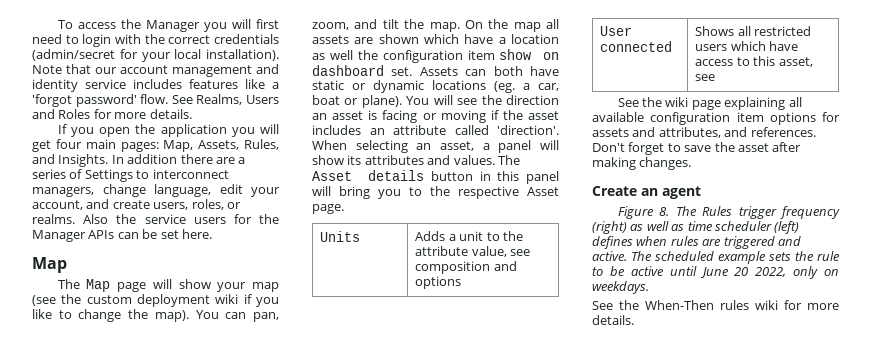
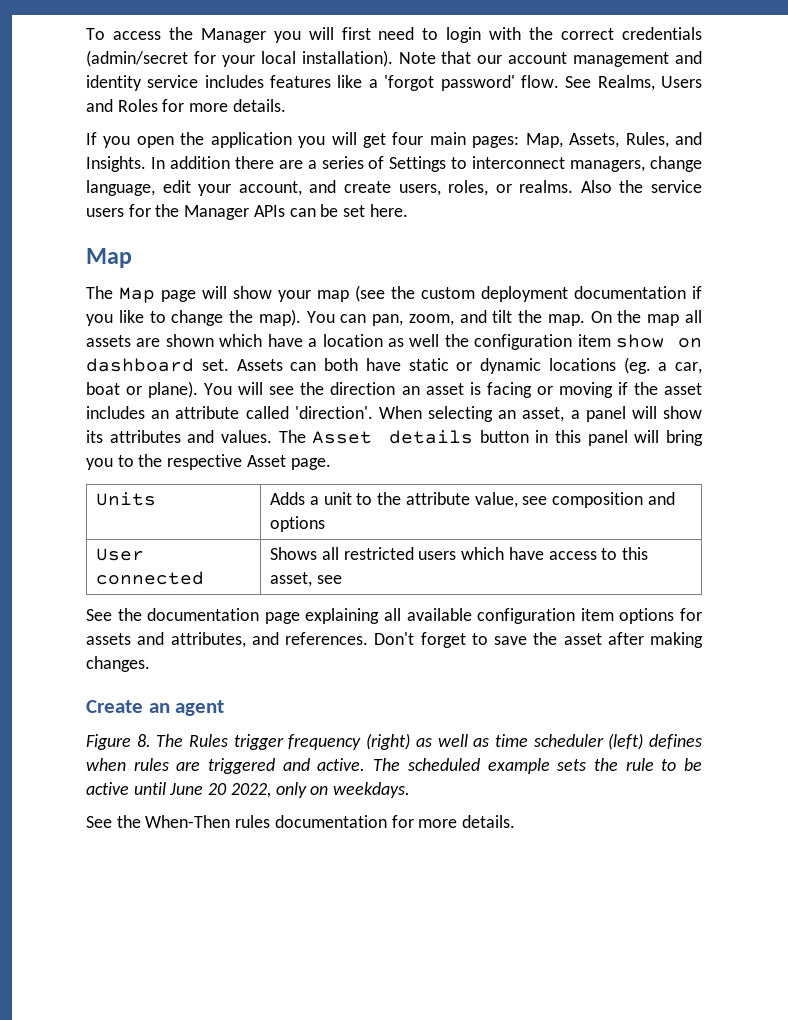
[215,294,239,304] wiki -> [574,286,686,299] documentation
[665,97,689,107] wiki -> [147,608,260,621] documentation
[755,300,778,310] wiki -> [274,815,387,828] documentation

